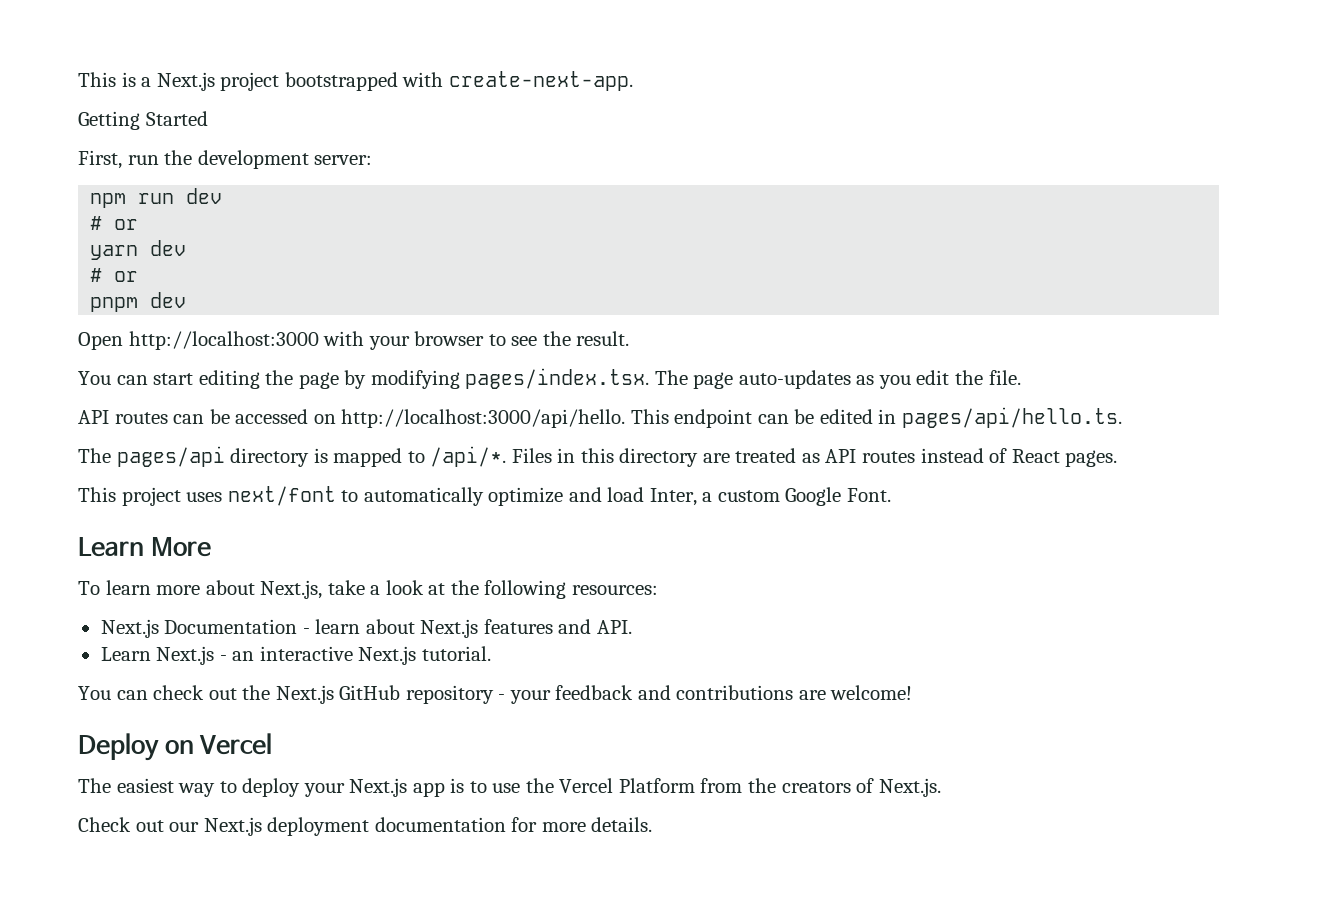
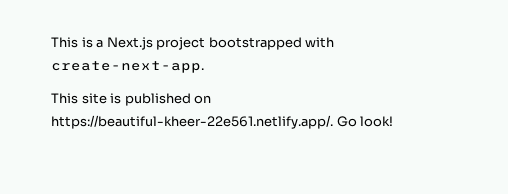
[78,111,208,130] [78,150,373,169] [90,188,223,208] [90,216,139,230] [90,240,187,260] [90,268,139,282] [90,292,187,312] [78,331,630,350] [78,368,1021,389] [78,407,1122,428] [78,446,1118,467] [78,486,891,506] [78,537,211,557] [78,580,658,599] [100,619,632,638] [100,646,491,665] [78,685,913,704] [78,733,273,761] [78,778,941,797] [78,817,653,836] Getting Started // First, run the development server: // npm run dev // # or // yarn dev // # or // pnpm dev // Open http://localhost:3000 with your browser to see the result. // You can start editing the page by modifying pages/index.tsx. The page auto-updates as you edit the file. // API routes can be accessed on http://localhost:3000/api/hello. This endpoint can be edited in pages/api/hello.ts. // The pages/api directory is mapped to /api/*. Files in this directory are treated as API routes instead of React pages. // This project uses next/font to automatically optimize and load Inter, a custom Google Font. // Learn More // To learn more about Next.js, take a look at the following resources: // Next.js Documentation - learn about Next.js features and API. // Learn Next.js - an interactive Next.js tutorial. // You can check out the Next.js GitHub repository - your feedback and contributions are welcome! // Deploy on Vercel // The easiest way to deploy your Next.js app is to use the Vercel Platform from the creators of Next.js. // Check out our Next.js deployment documentation for more details. -> [51,93,212,106] [51,115,394,129] This site is published on https://beautiful-kheer-22e561.netlify.app/. Go look!

